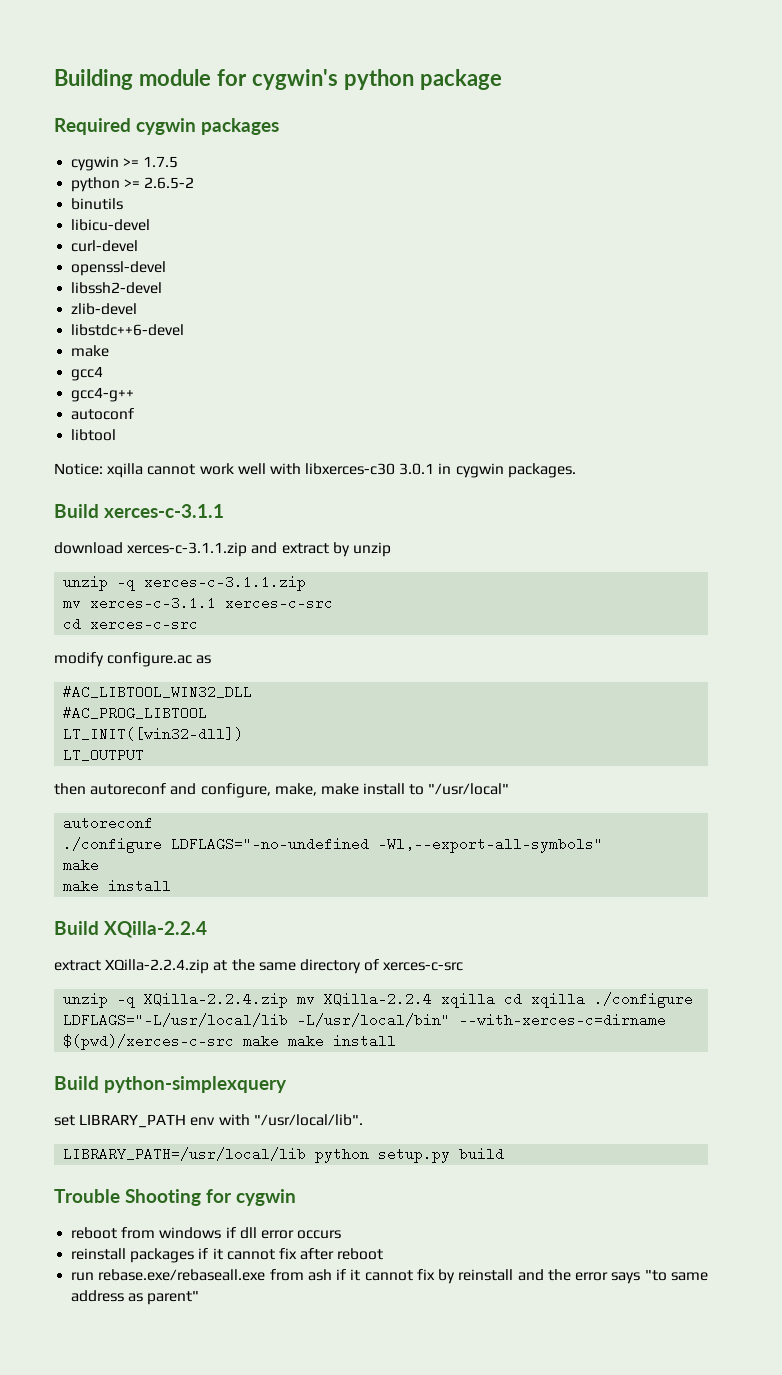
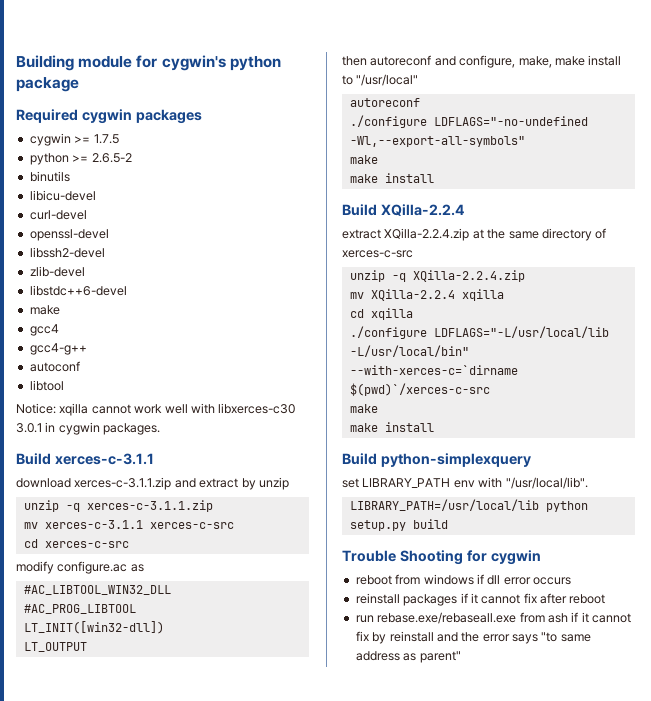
(289, 1000) none -> (525, 276) //
(496, 1000) none -> (504, 295) //
(586, 1000) none -> (413, 314) //
[459,1013,667,1027] [63,1034,280,1050] --with-xerces-c=dirname $(pwd)/xerces-c-src make -> [349,365,518,375] [349,383,490,396] [349,404,378,413] --with-xerces-c=`dirname $(pwd)`/xerces-c-src // make //

